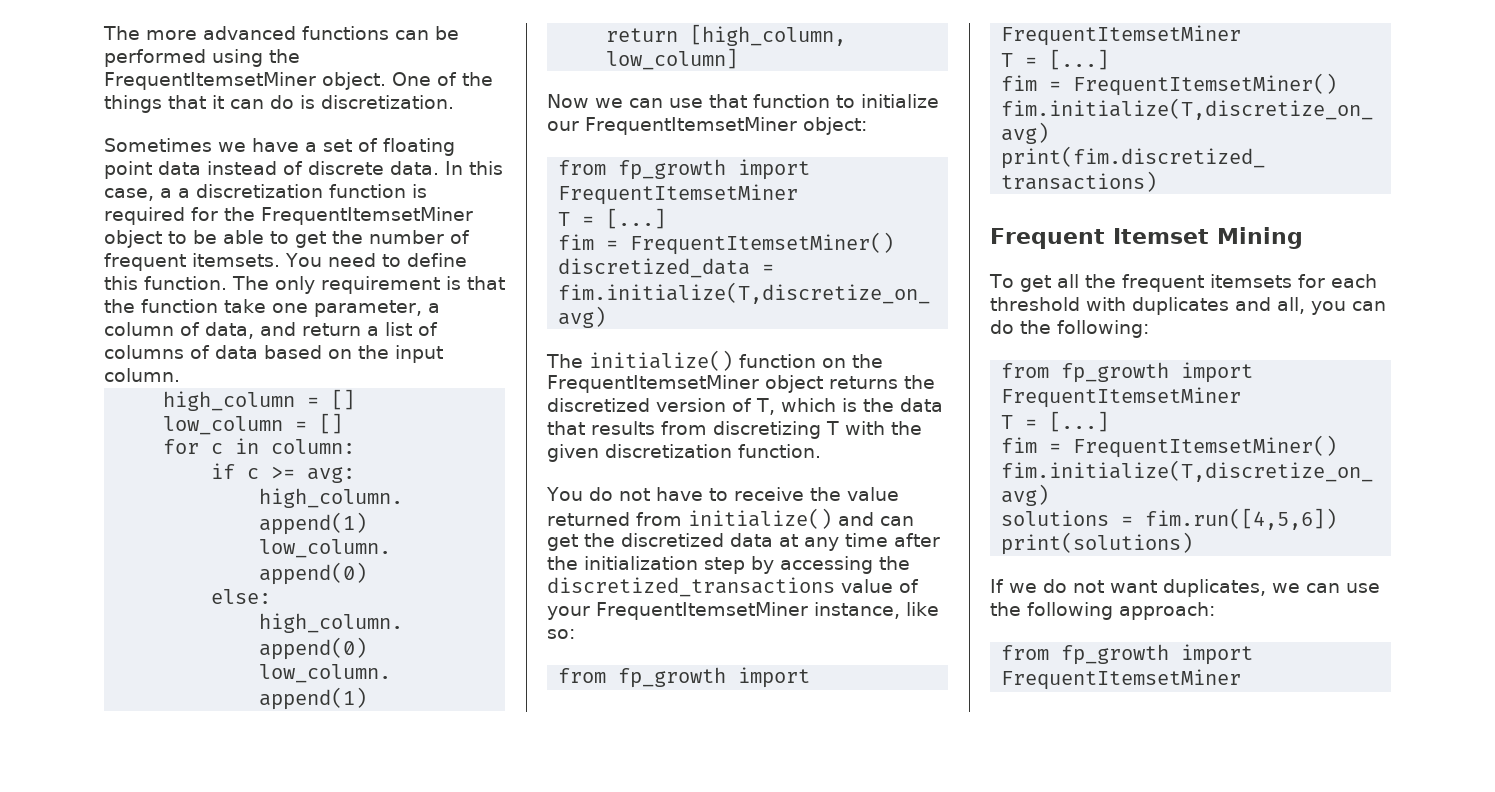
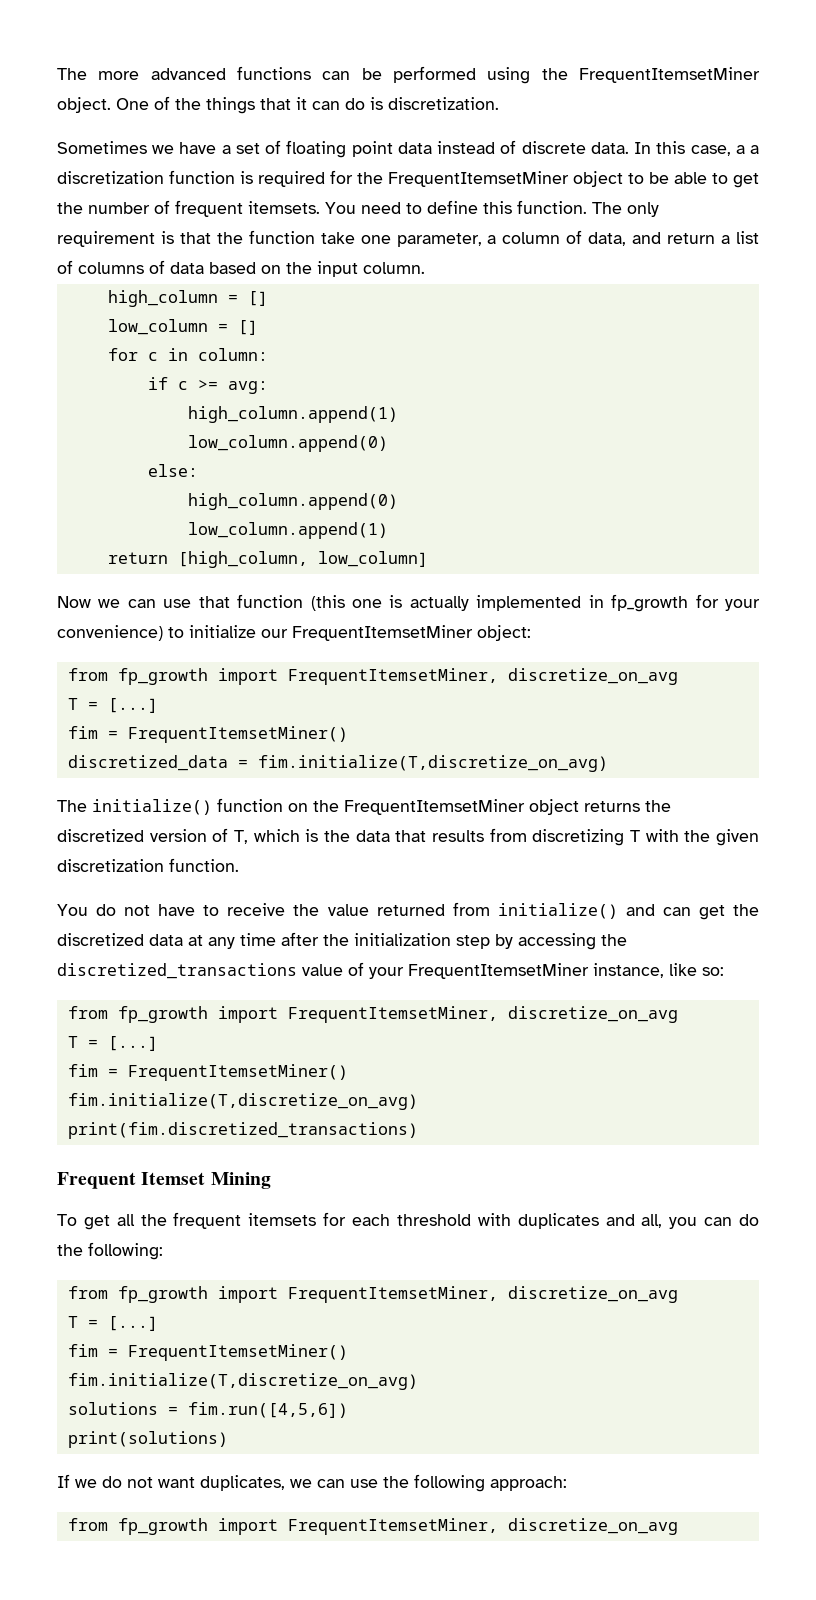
(830, 101) none -> [310,594,761,612] [57,625,163,641] (this one is actually implemented in fp_growth for your convenience)
[558,184,799,205] FrequentItemsetMiner -> [287,668,678,685] FrequentItemsetMiner, discretize_on_avg
[1001,25,1242,46] FrequentItemsetMiner -> [287,1006,678,1023] FrequentItemsetMiner, discretize_on_avg
[1001,387,1242,408] FrequentItemsetMiner -> [287,1286,678,1303] FrequentItemsetMiner, discretize_on_avg
[1001,669,1242,690] FrequentItemsetMiner -> [287,1518,678,1535] FrequentItemsetMiner, discretize_on_avg

